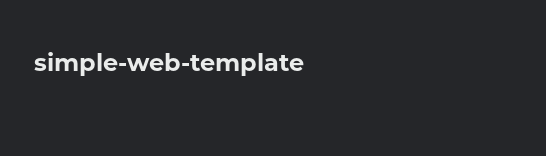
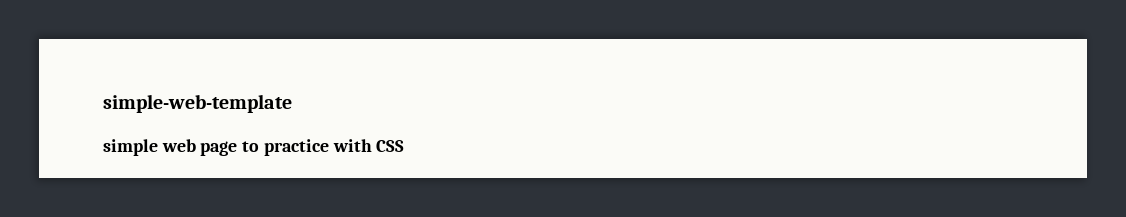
(304, 64) none -> [103,139,405,156] // simple web page to practice with CSS

